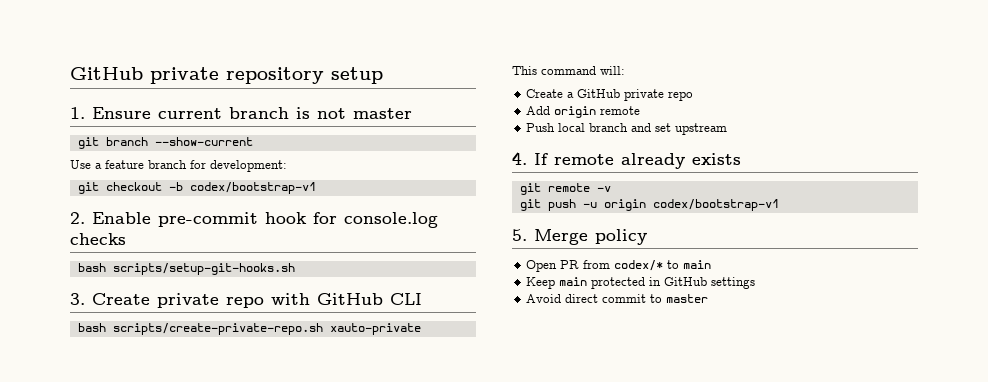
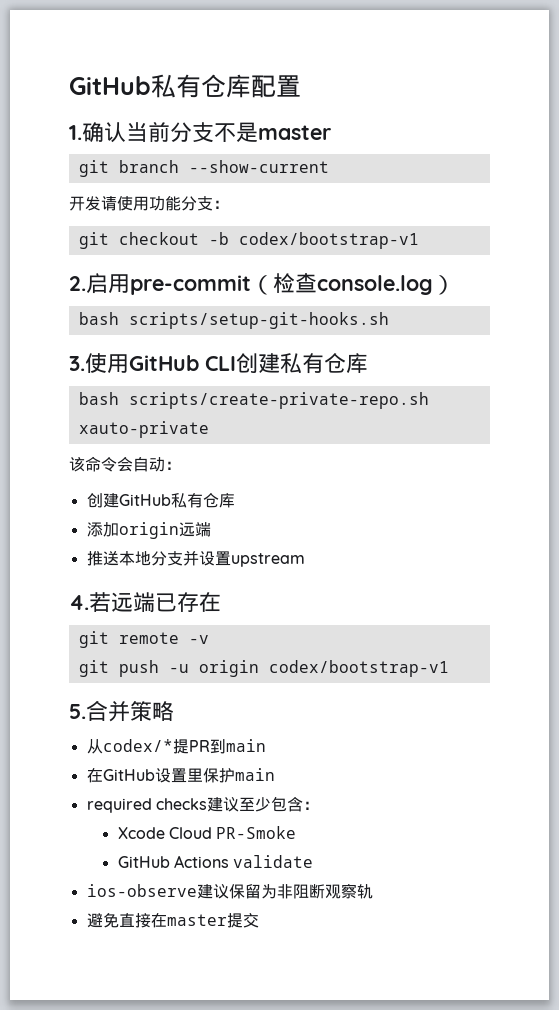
[70,67,383,84] [70,107,412,119] [77,137,253,149] [70,160,287,172] GitHub private repository setup // 1. Ensure current branch is not master // git branch --show-current // Use a feature branch for development: -> [69,74,301,98] [69,121,331,143] [78,160,329,177] [69,196,229,211] GitHub私有仓库配置 // 1.确认当前分支不是master // git branch --show-current // 开发请使用功能分支：
[92,212,438,228] [70,233,126,245] Enable pre-commit hook for console.log checks -> [86,273,455,295] 启用pre-commit（检查console.log）
[92,293,310,308] Create private repo with -> [85,353,129,373] 使用
(422, 299) none -> [236,353,368,374] 创建私有仓库
[512,66,625,75] [526,89,694,101] [526,106,641,118] [526,123,728,135] [512,152,741,169] This command will: // Create a GitHub private repo // Add origin remote // Push local branch and set upstream // 4. If remote already exists -> [69,456,181,472] [86,493,235,508] [86,522,211,539] [86,550,305,567] [69,592,221,613] 该命令会自动： // 创建GitHub私有仓库 // 添加origin远端 // 推送本地分支并设置upstream // 4.若远端已存在
[534,229,647,245] [526,260,712,272] [526,277,756,289] [526,294,709,303] Merge policy // Open PR from codex/* to main // Keep main protected in GitHub settings // Avoid direct commit to master -> [86,700,174,722] [86,739,266,754] [86,768,275,783] [86,796,319,813] [117,826,297,839] [117,855,314,868] [86,883,373,899] [86,913,259,928] 合并策略 // 从codex/*提PR到main // 在GitHub设置里保护main // required checks建议至少包含： // Xcode Cloud PR-Smoke // GitHub Actions validate // ios-observe建议保留为非阻断观察轨 // 避免直接在master提交

